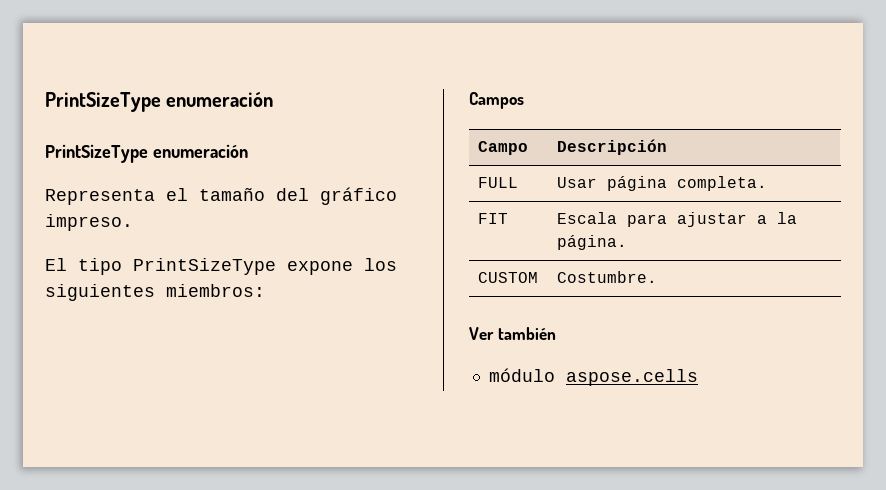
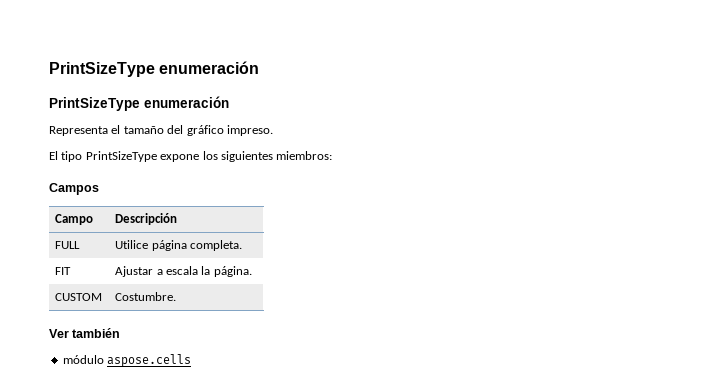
[557,177,598,188] Usar -> [115,240,149,249] Utilice
[557,212,768,227] Escala para ajustar a -> [115,266,199,277] Ajustar a escala

